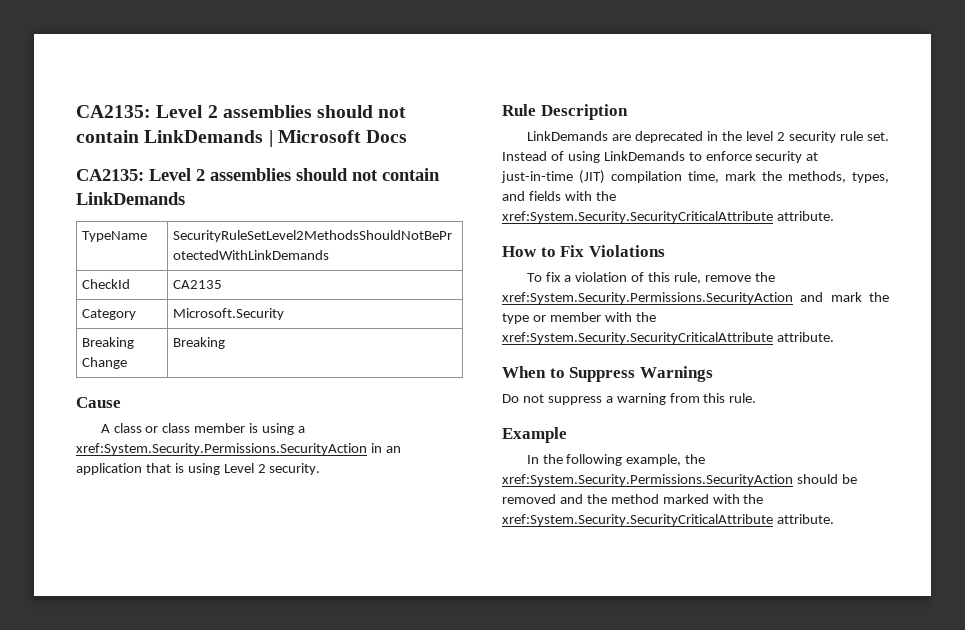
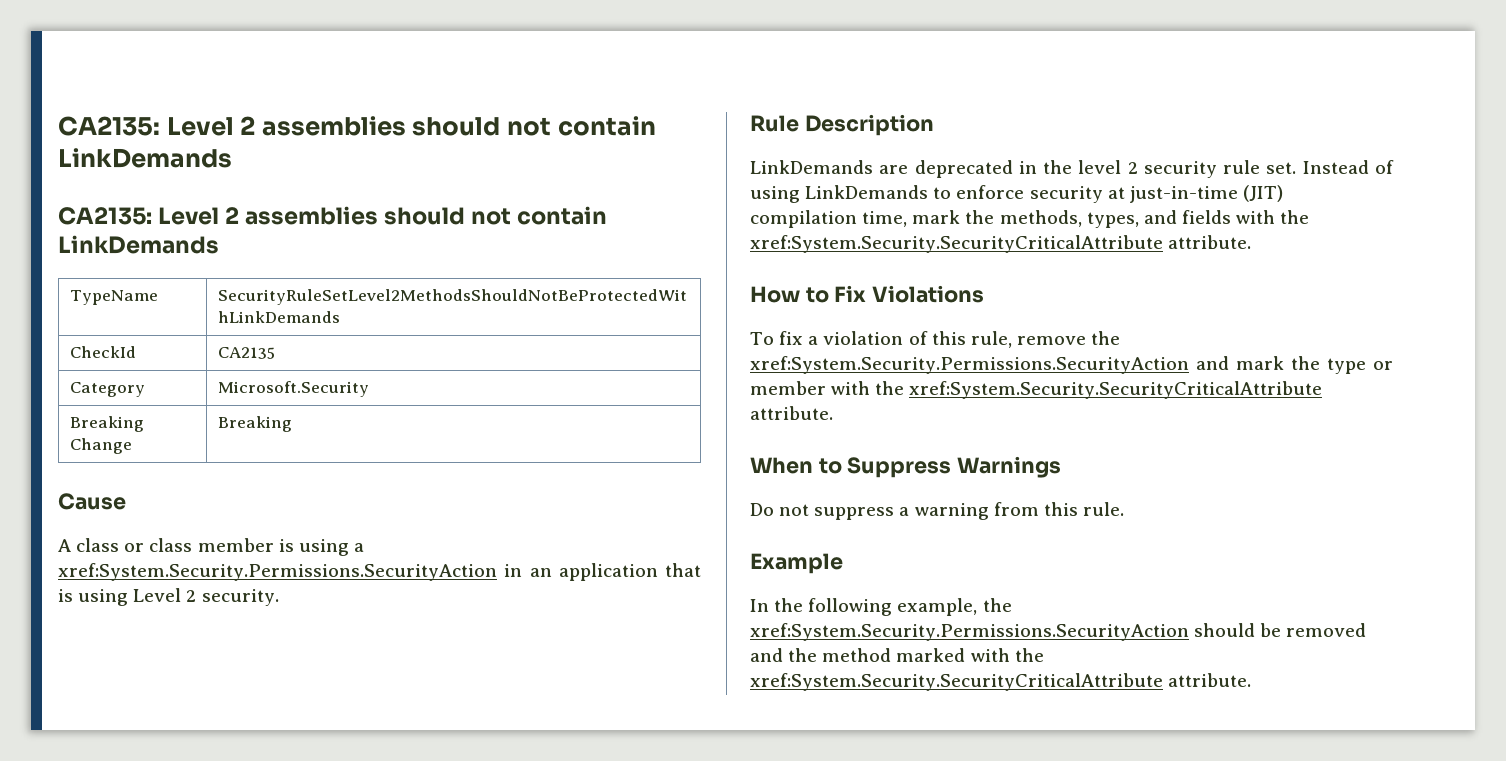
[76,105,407,118] [76,130,408,147] CA2135: Level 2 assemblies should not contain LinkDemands | Microsoft Docs -> [58,116,656,136] [58,148,232,168] CA2135: Level 2 assemblies should not contain LinkDemands

